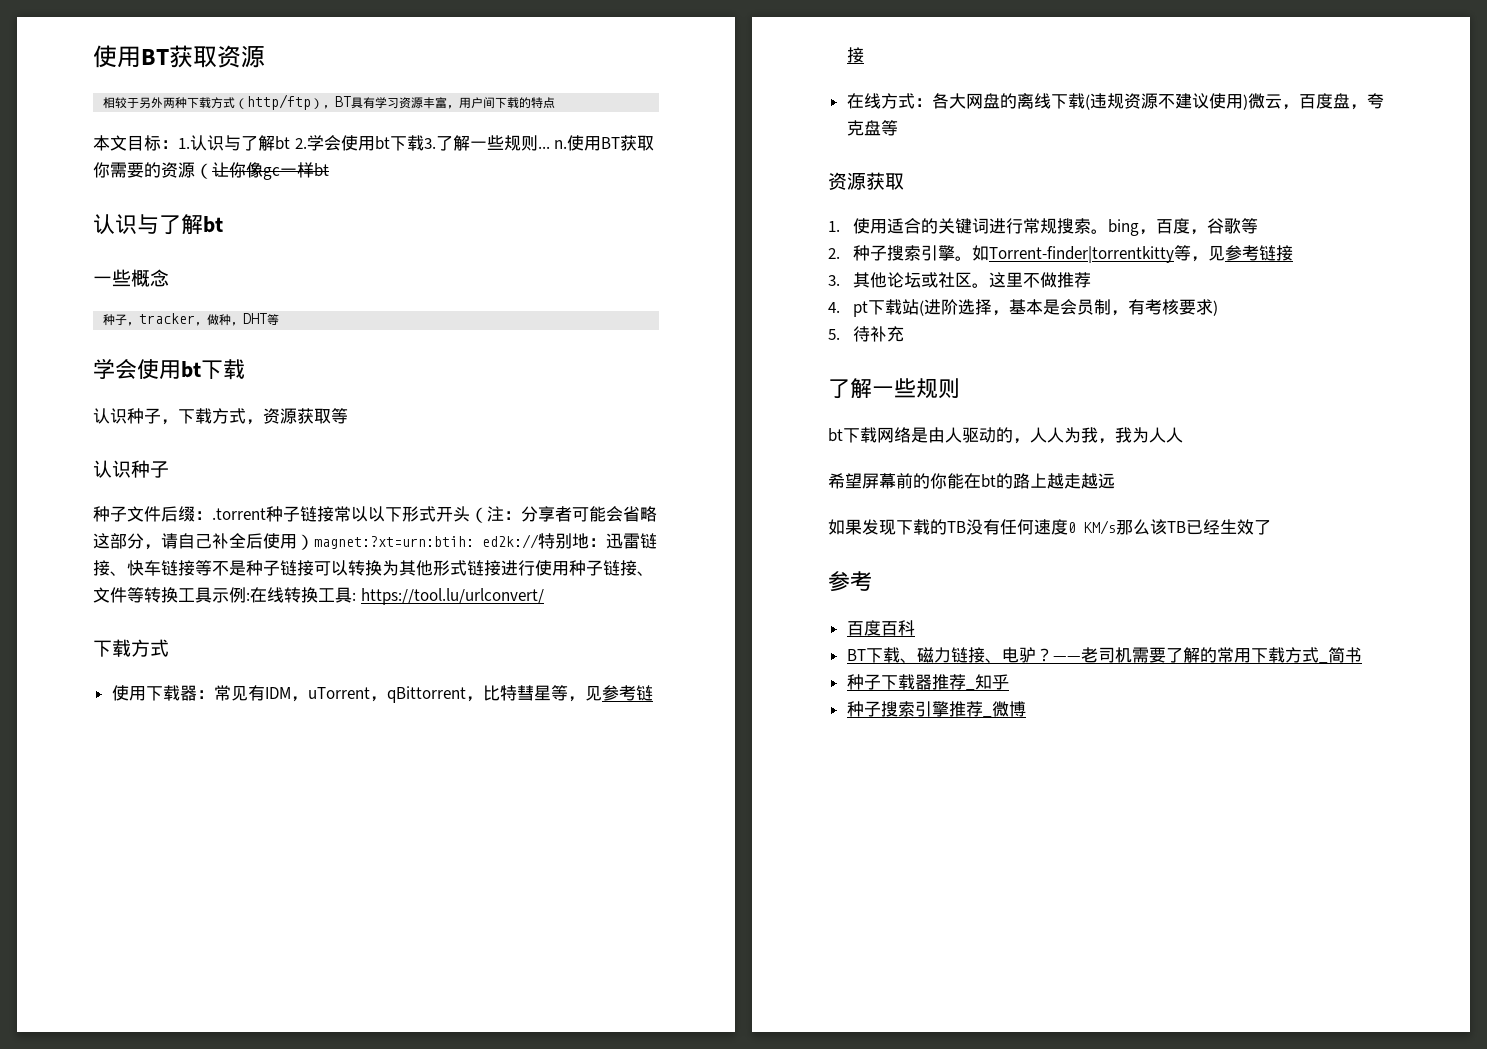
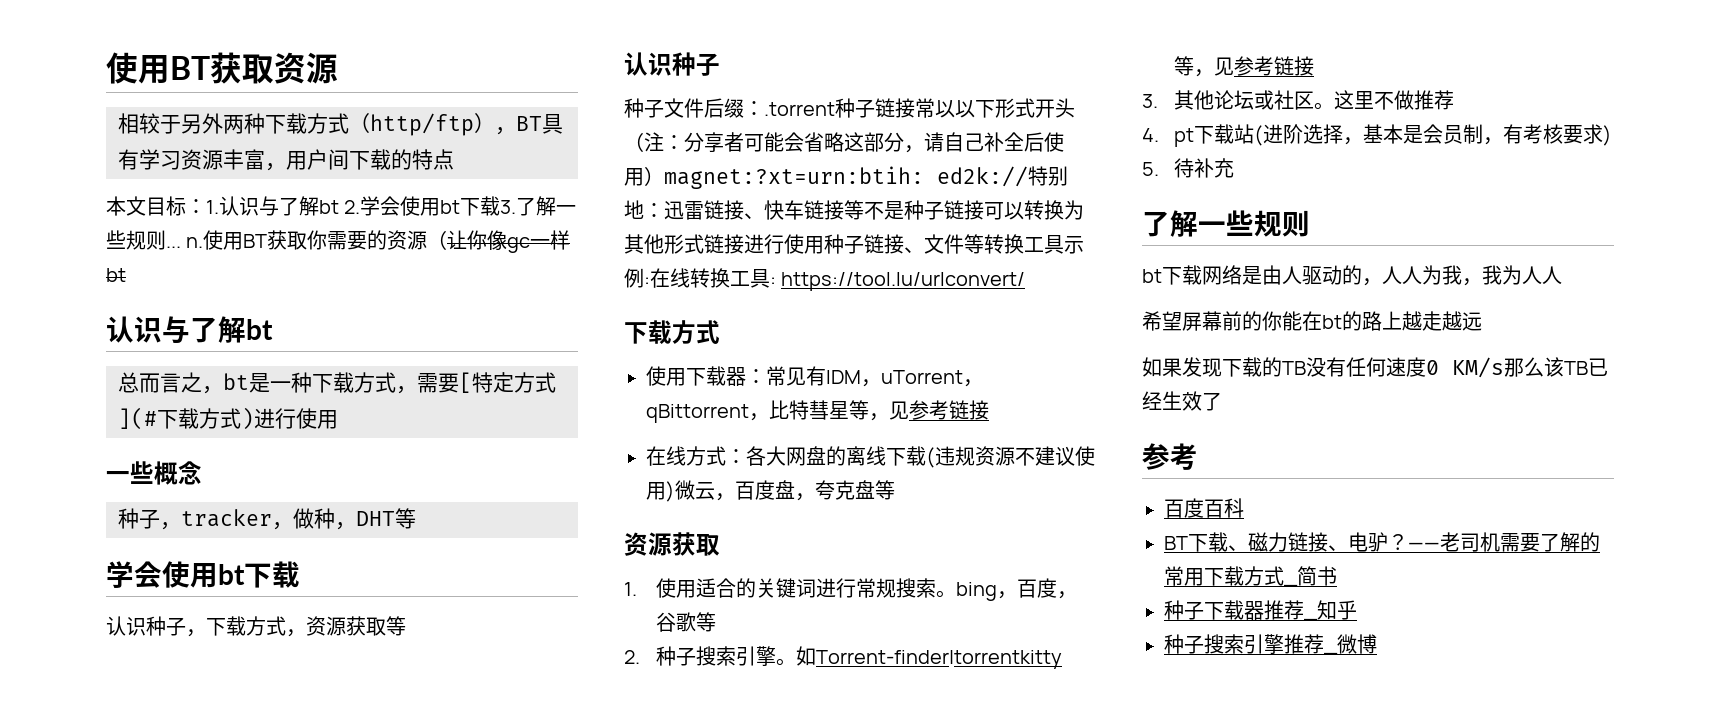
(223, 224) none -> [118,372,556,394] [118,407,338,430] // 总而言之，bt是一种下载方式，需要[特定方式](#下载方式)进行使用

